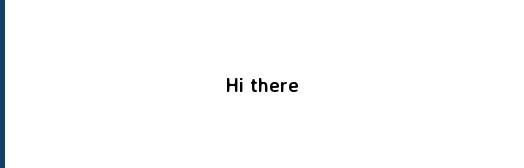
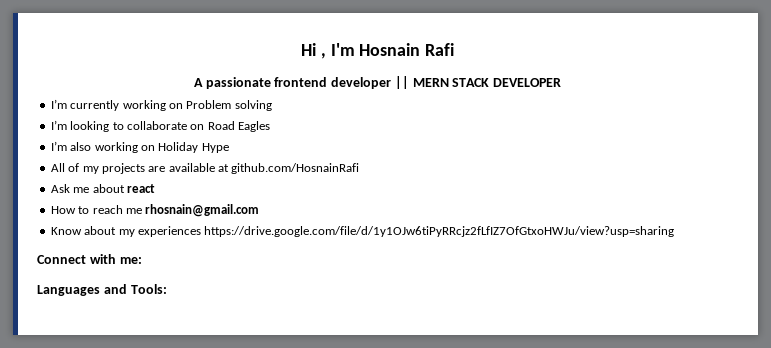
[250,78,299,92] there -> [320,43,454,59] [193,76,562,89] [50,99,272,111] [50,120,270,132] [50,141,229,153] [50,163,360,174] [50,184,155,193] [50,204,260,217] [50,226,675,237] [37,254,142,264] [37,284,167,296] , I'm Hosnain Rafi // A passionate frontend developer || MERN STACK DEVELOPER // I’m currently working on Problem solving // I’m looking to collaborate on Road Eagles // I’m also working on Holiday Hype // All of my projects are available at github.com/HosnainRafi // Ask me about react // How to reach me rhosnain@gmail.com // Know about my experiences https://drive.google.com/file/d/1y1OJw6tiPyRRcjz2fLfIZ7OfGtxoHWJu/view?usp=sharing // Connect with me: // Languages and Tools:

